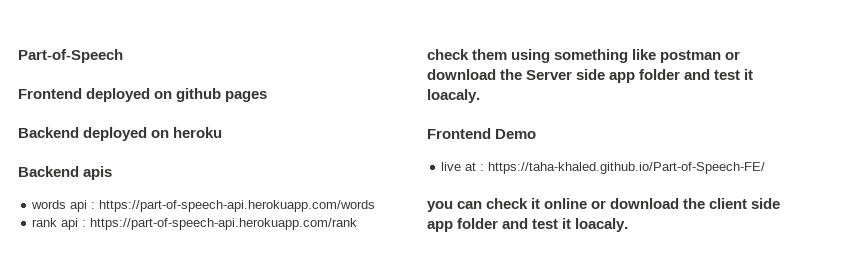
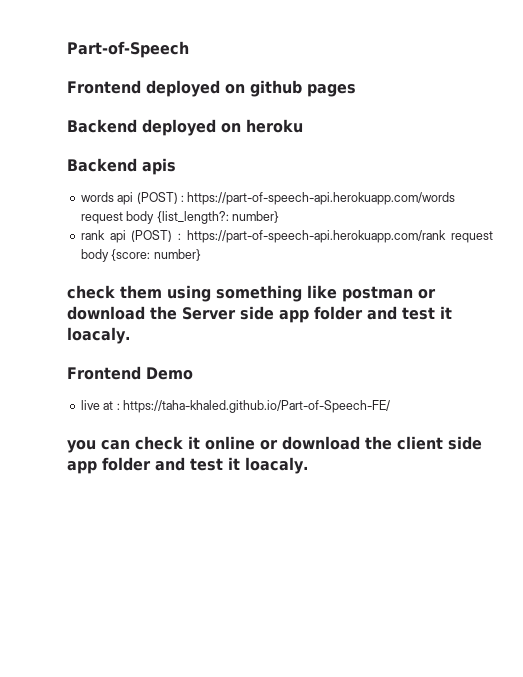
(88, 206) none -> [136,192,178,204] (POST)
(376, 206) none -> [80,211,279,224] request body {list_length?: number}
(79, 224) none -> [131,230,173,242] (POST)
(358, 224) none -> [451,231,493,243] [80,249,201,262] request body {score: number}

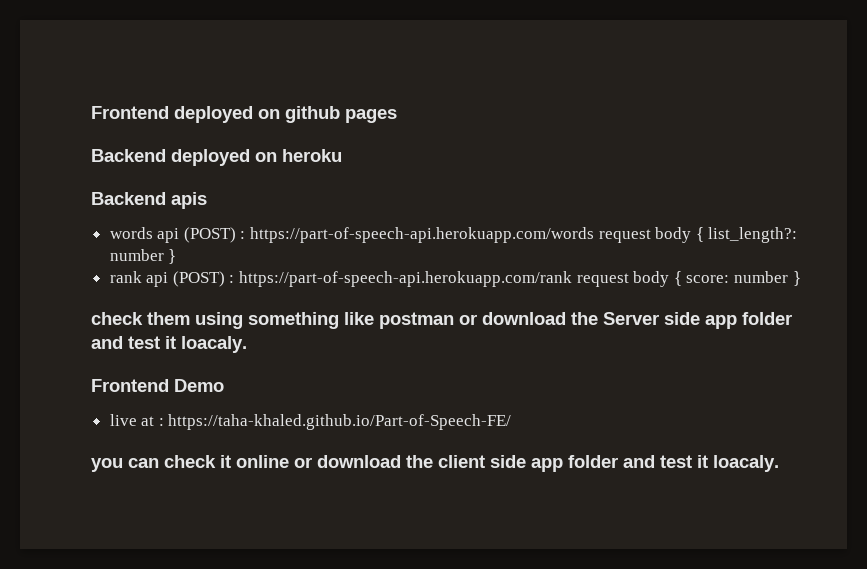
[67,41,189,58] Part-of-Speech // -> (91, 112) none
[156,211,279,224] {list_length?: number} -> [695,227,798,243] [109,249,177,264] { list_length?: number }
[111,249,201,261] {score: number} -> [673,271,801,286] { score: number }

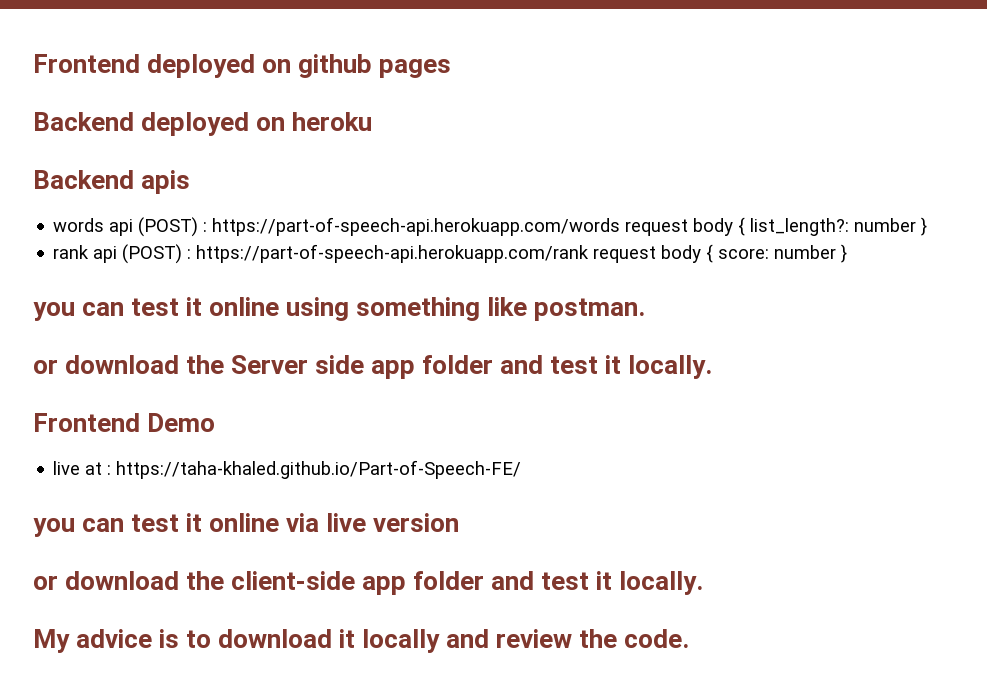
[91,312,190,325] check them -> [33,297,280,321] you can test it online
[379,312,454,329] postman -> [534,298,646,321] postman. //
[181,336,247,353] loacaly. -> [628,355,713,379] locally.
[164,455,779,472] check it online or download the client side app folder and test it loacaly. -> [131,513,460,532] [33,571,704,595] [33,629,690,653] test it online via live version // or download the client-side app folder and test it locally. // My advice is to download it locally and review the code.

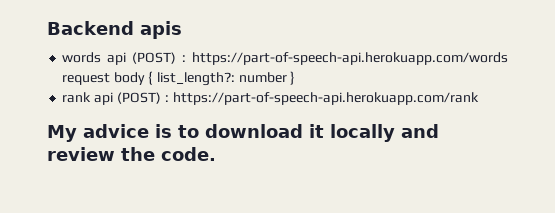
[33,54,452,78] [33,112,373,136] Frontend deployed on github pages // Backend deployed on heroku // -> (47, 28) none
[593,244,848,263] [33,297,646,321] [33,355,713,379] [33,413,216,432] [53,460,522,479] [33,513,460,537] [33,571,704,595] request body { score: number } // you can test it online using something like postman. // or download the Server side app folder and test it locally. // Frontend Demo // live at : https://taha-khaled.github.io/Part-of-Speech-FE/ // you can test it online via live version // or download the client-side app folder and test it locally. -> (479, 98) none

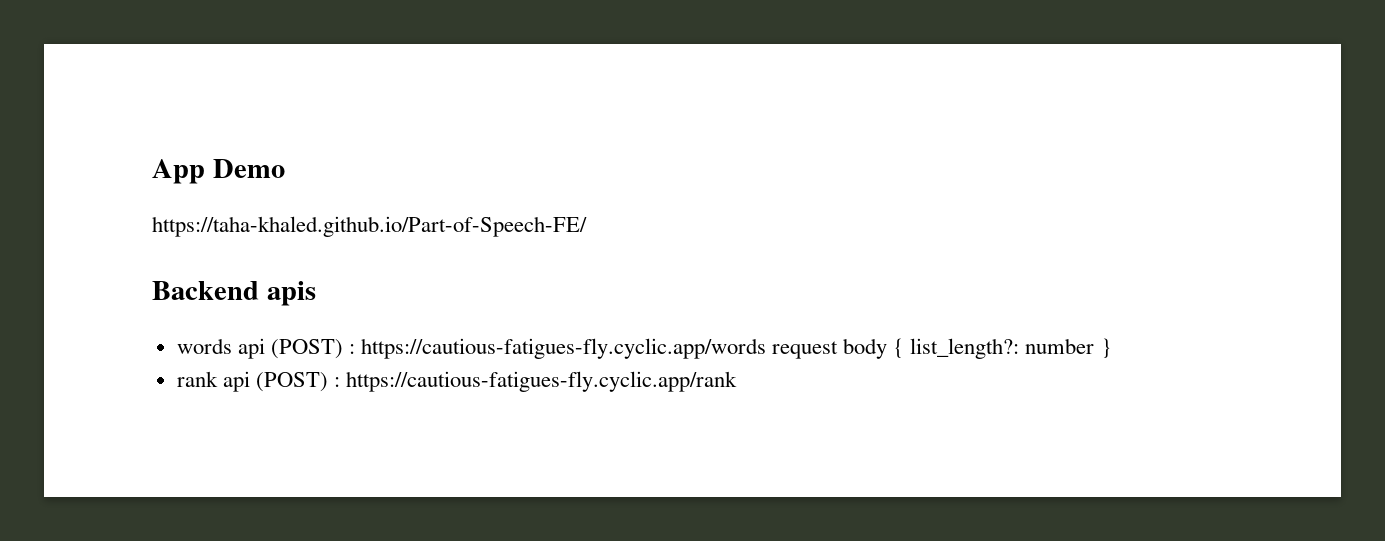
(47, 28) none -> [152,159,285,184] [152,216,587,237] App Demo // https://taha-khaled.github.io/Part-of-Speech-FE/ //
[192,52,509,65] https://part-of-speech-api.herokuapp.com/words -> [361,338,767,359] https://cautious-fatigues-fly.cyclic.app/words
[172,92,479,105] [47,124,439,142] [47,147,216,161] https://part-of-speech-api.herokuapp.com/rank // My advice is to download it locally and review the code. -> [346,371,738,392] https://cautious-fatigues-fly.cyclic.app/rank

